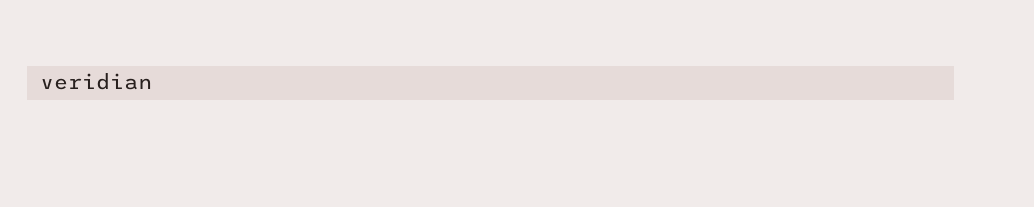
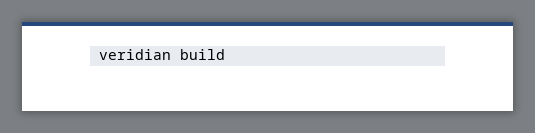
(152, 81) none -> [179,49,225,60] build

